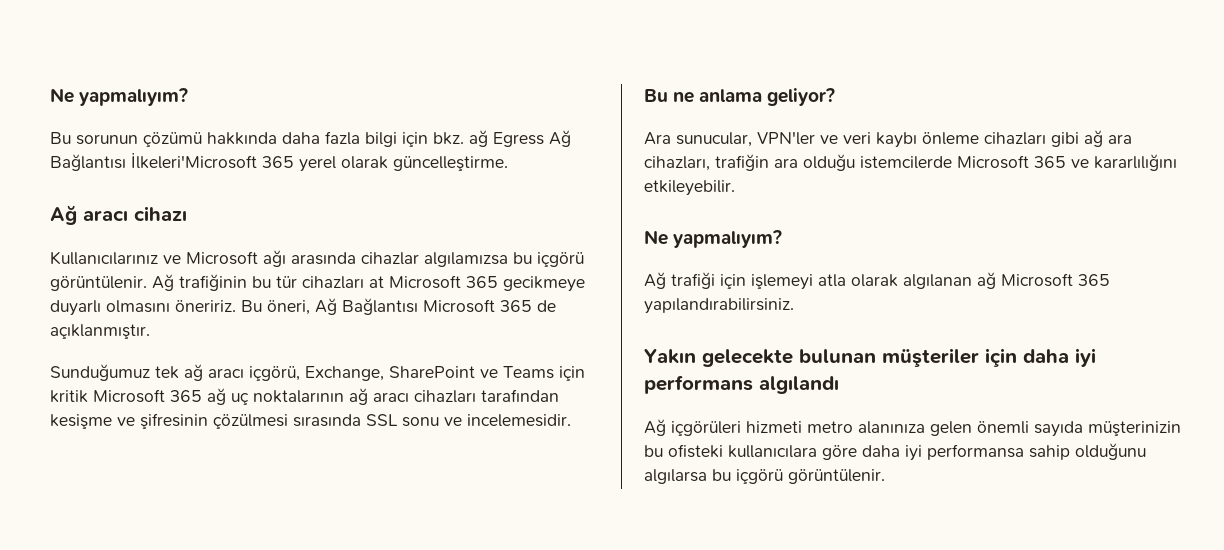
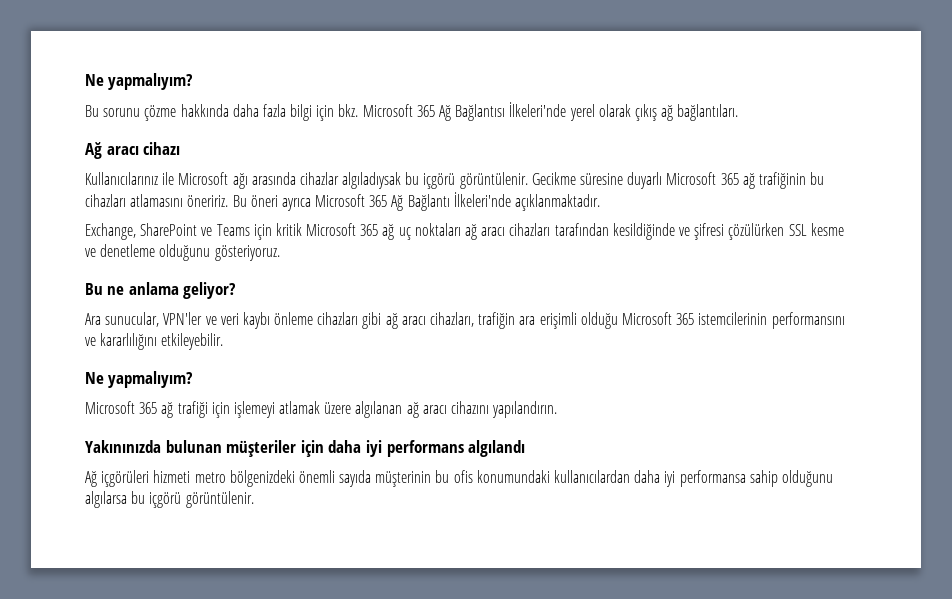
[76,132,202,147] sorunun çözümü -> [103,105,177,121] sorunu çözme
[469,130,571,147] [50,153,508,172] ağ Egress Ağ Bağlantısı İlkeleri'Microsoft 365 yerel olarak güncelleştirme. -> [362,102,739,121] Microsoft 365 Ağ Bağlantısı İlkeleri'nde yerel olarak çıkış ağ bağlantıları.
[163,255,181,264] ve -> [162,172,175,185] ile
[424,252,584,267] [50,274,585,292] [50,298,556,316] [50,324,150,339] [50,364,300,381] algılamızsa bu içgörü görüntülenir. Ağ trafiğinin bu tür cihazları at Microsoft 365 gecikmeye duyarlı olmasını öneririz. Bu öneri, Ağ Bağlantısı Microsoft 365 de açıklanmıştır. // Sunduğumuz tek ağ aracı içgörü, -> [342,172,825,189] [85,192,601,211] algıladıysak bu içgörü görüntülenir. Gecikme süresine duyarlı Microsoft 365 ağ trafiğinin bu cihazları atlamasını öneririz. Bu öneri ayrıca Microsoft 365 Ağ Bağlantı İlkeleri'nde açıklanmaktadır. //
[253,390,344,403] noktalarının -> [414,223,461,236] noktaları
[50,413,571,429] kesişme ve şifresinin çözülmesi sırasında SSL sonu ve incelemesidir. -> [612,223,844,240] [85,244,280,261] kesildiğinde ve şifresi çözülürken SSL kesme ve denetleme olduğunu gösteriyoruz.
[1108,134,1132,144] ara -> [401,316,426,325] aracı
[803,154,1066,171] olduğu istemcilerde Microsoft 365 -> [539,312,845,329] erişimli olduğu Microsoft 365 istemcilerinin performansını
[644,272,1110,290] [644,298,794,314] [644,349,793,367] Ağ trafiği için işlemeyi atla olarak algılanan ağ Microsoft 365 yapılandırabilirsiniz. // Yakın gelecekte -> [85,401,558,418] [85,440,161,453] Microsoft 365 ağ trafiği için işlemeyi atlamak üzere algılanan ağ aracı cihazını yapılandırın. // Yakınınızda
[858,421,1181,437] [644,444,857,460] alanınıza gelen önemli sayıda müşterinizin bu ofisteki kullanıcılara göre -> [229,470,631,487] bölgenizdeki önemli sayıda müşterinin bu ofis konumundaki kullanıcılardan

